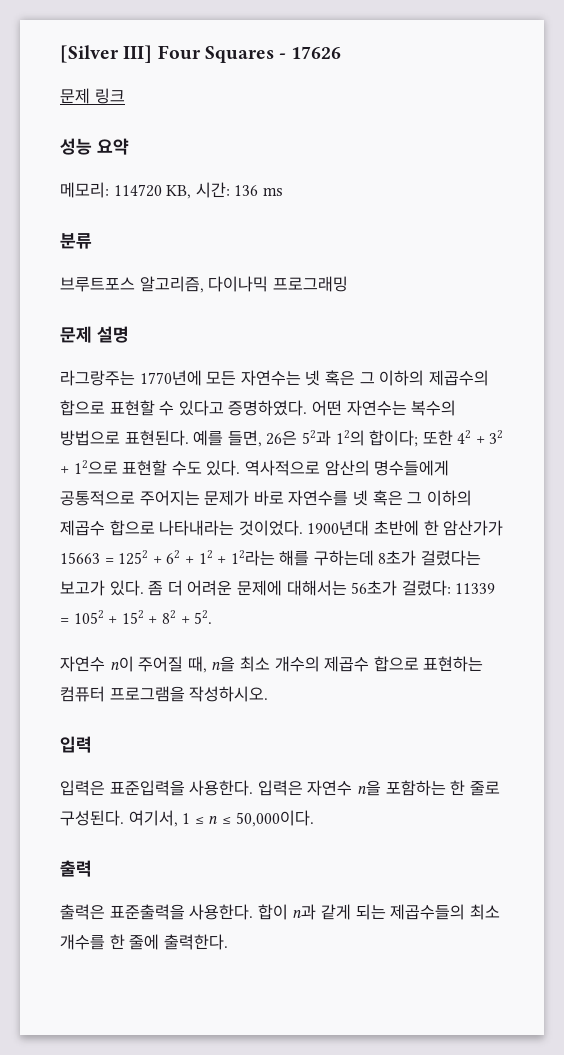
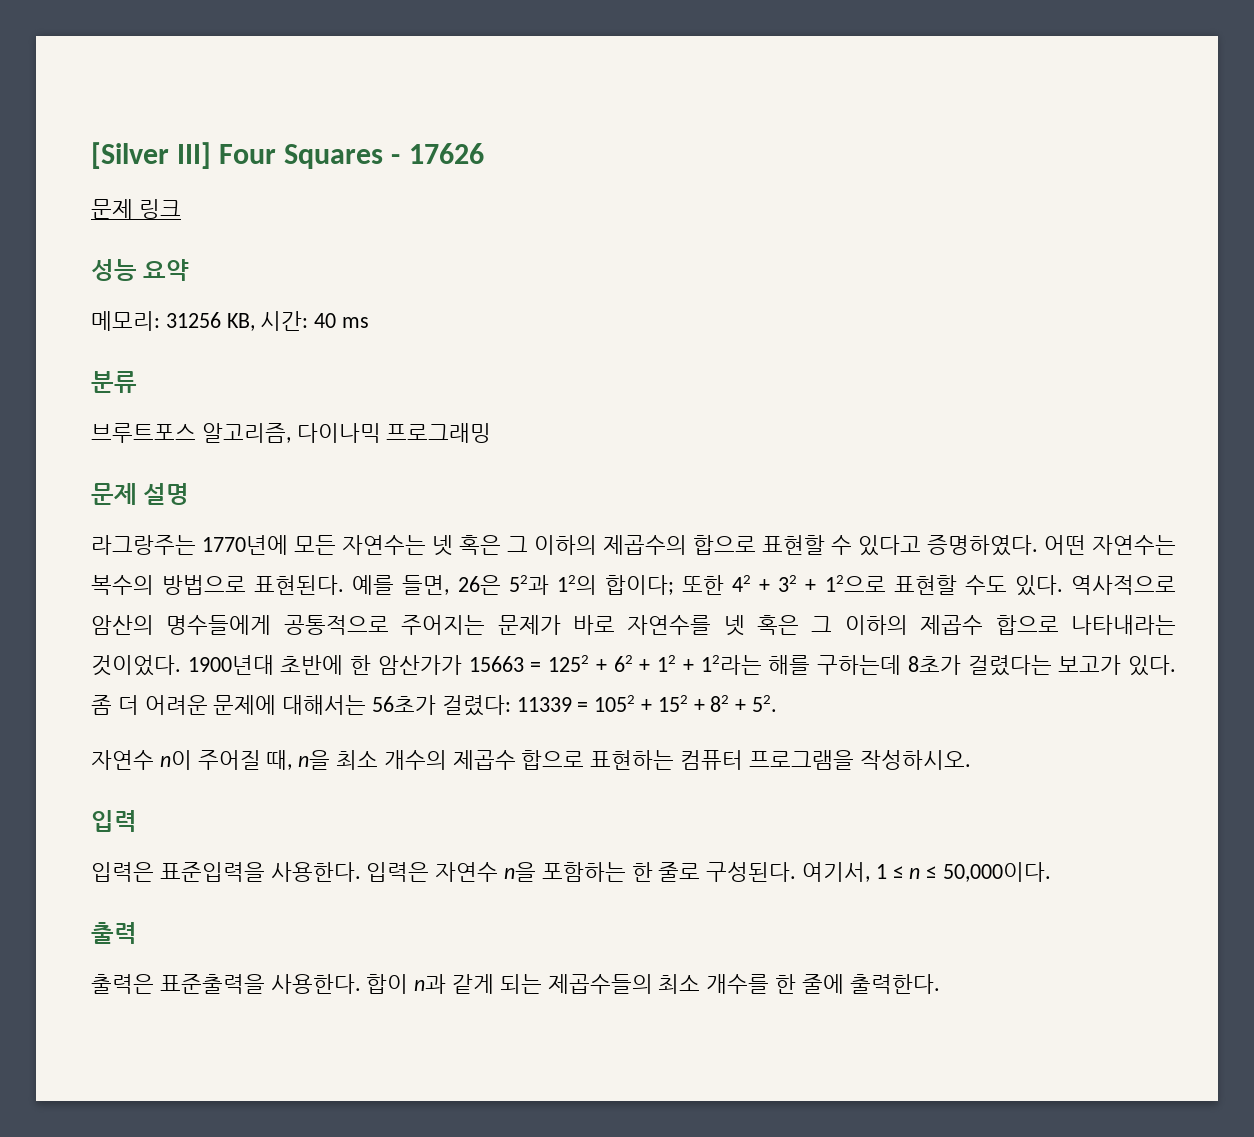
[113,184,162,197] 114720 -> [165,312,221,328] 31256
[234,185,259,196] 136 -> [314,313,337,328] 40

